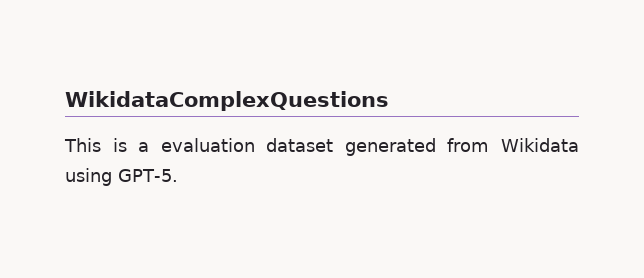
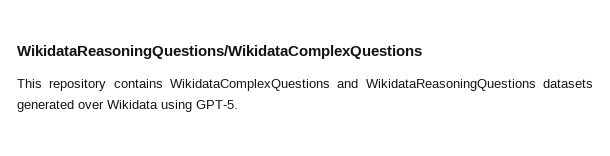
[65,91,389,111] WikidataComplexQuestions -> [17,45,422,59] WikidataReasoningQuestions/WikidataComplexQuestions
[112,138,490,156] is a evaluation dataset generated from -> [49,79,593,91] [17,100,104,112] repository contains WikidataComplexQuestions and WikidataReasoningQuestions datasets generated over

